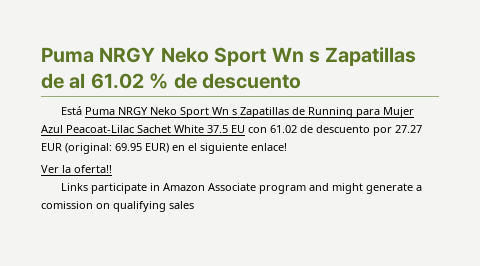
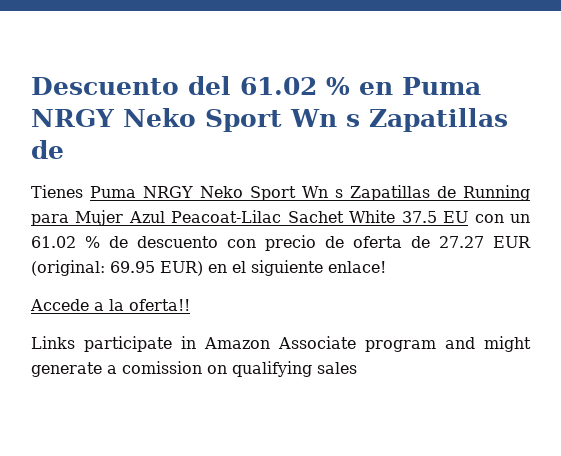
[41,47,417,66] [41,73,301,89] [61,106,83,115] Puma NRGY Neko Sport Wn s Zapatillas de al 61.02 % de descuento // Está -> [31,76,481,95] [31,108,508,132] [31,140,64,159] [31,185,83,198] Descuento del 61.02 % en Puma NRGY Neko Sport Wn s Zapatillas de // Tienes
[270,125,392,136] 61.02 de descuento por -> [510,214,530,223] [31,235,430,251] un 61.02 % de descuento con precio de oferta de
[41,165,59,173] Ver -> [30,299,104,311] Accede a

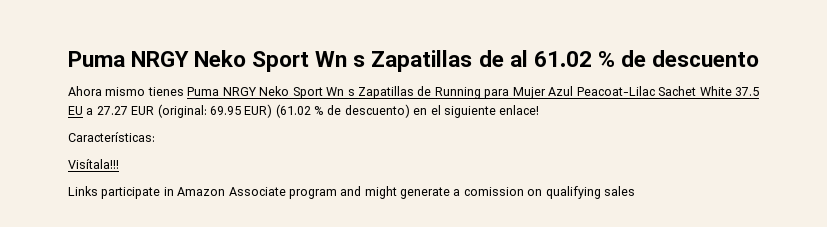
[31,76,481,95] [31,108,508,132] [31,140,64,159] [31,185,83,198] Descuento del 61.02 % en Puma NRGY Neko Sport Wn s Zapatillas de // Tienes -> [68,50,759,72] [68,86,184,96] Puma NRGY Neko Sport Wn s Zapatillas de al 61.02 % de descuento // Ahora mismo tienes
[474,214,530,223] [31,235,430,251] con un 61.02 % de descuento con precio de oferta de -> [86,108,94,115] a
(203, 268) none -> [275,104,410,118] (61.02 % de descuento)
[30,299,190,311] Accede a la oferta!! -> [68,132,155,142] [68,159,119,169] Características: // Visítala!!!

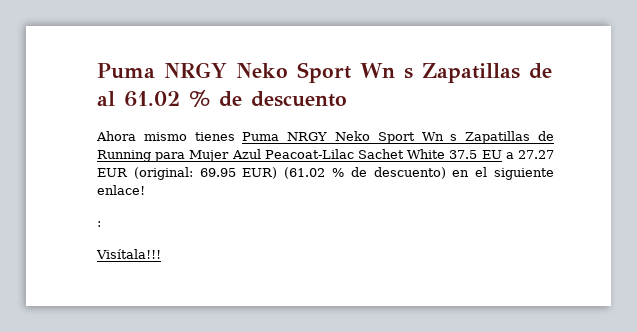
[68,132,155,142] Características: -> [97,221,101,227] :
[68,186,635,199] // Links participate in Amazon Associate program and might generate a comission on qualifying sales -> (161, 254) none

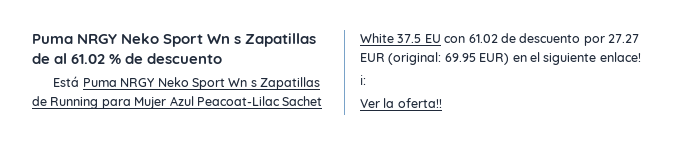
[96,131,235,141] Ahora mismo tienes -> [53,76,80,87] Está
[505,152,514,159] a -> [444,33,605,46] con 61.02 de descuento por
[284,167,446,179] (61.02 % de descuento) -> (510, 59) none
[97,221,101,227] [96,249,161,259] : // Visítala!!! -> [360,75,366,85] [360,98,442,108] ℹ: // Ver la oferta!!

